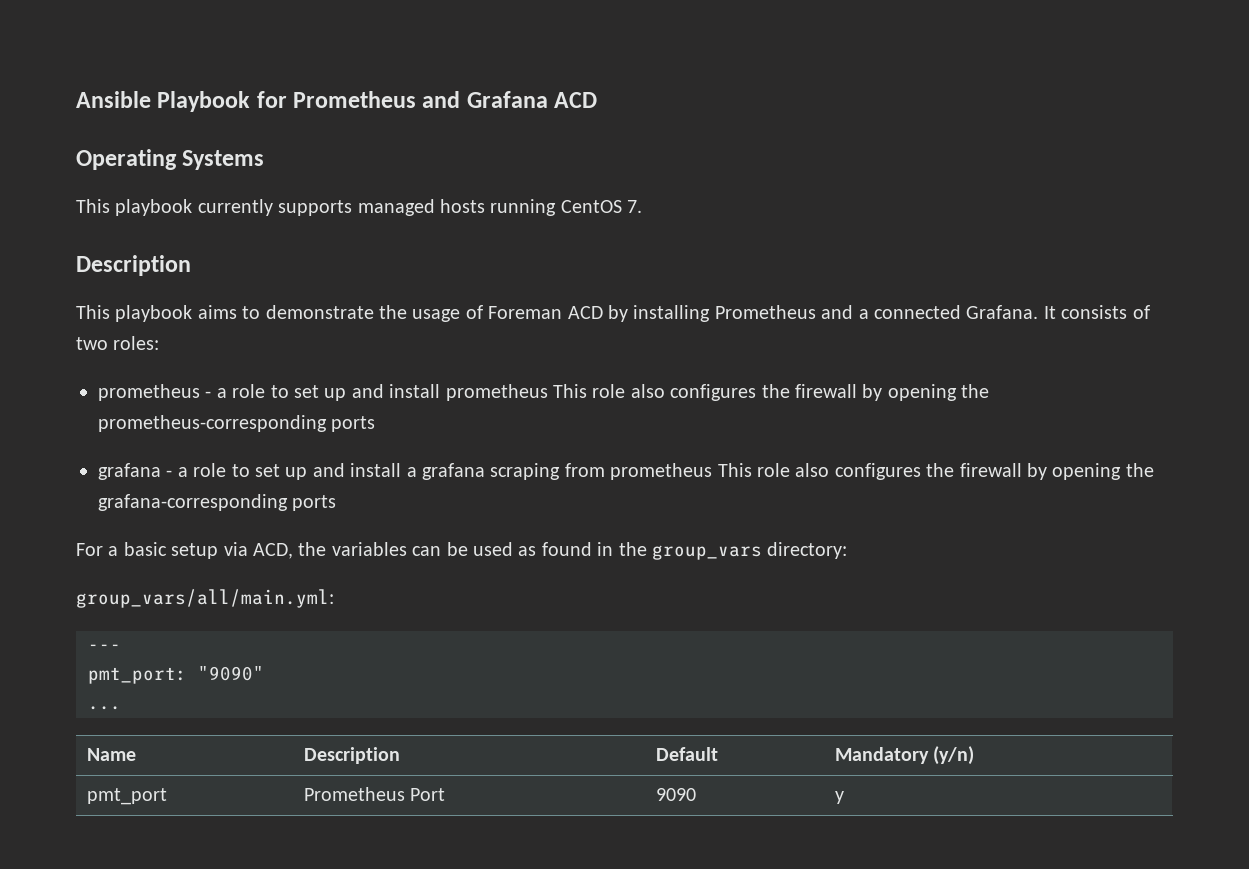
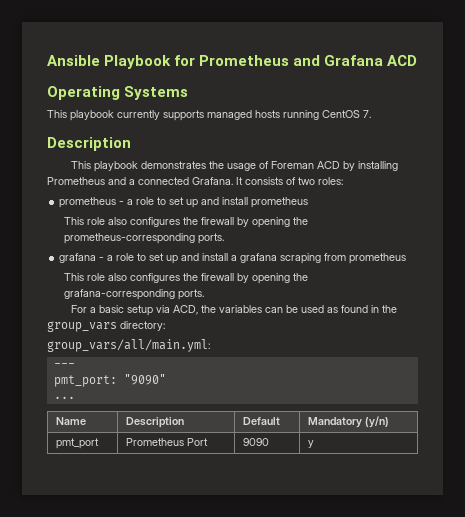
[197,305,374,319] aims to demonstrate -> [140,161,206,169] demonstrates
(548, 392) none -> (309, 202) //
[331,416,376,432] ports -> [198,233,225,244] ports.
(713, 471) none -> (407, 258) //
[292,495,337,511] ports -> [178,289,205,300] ports.

